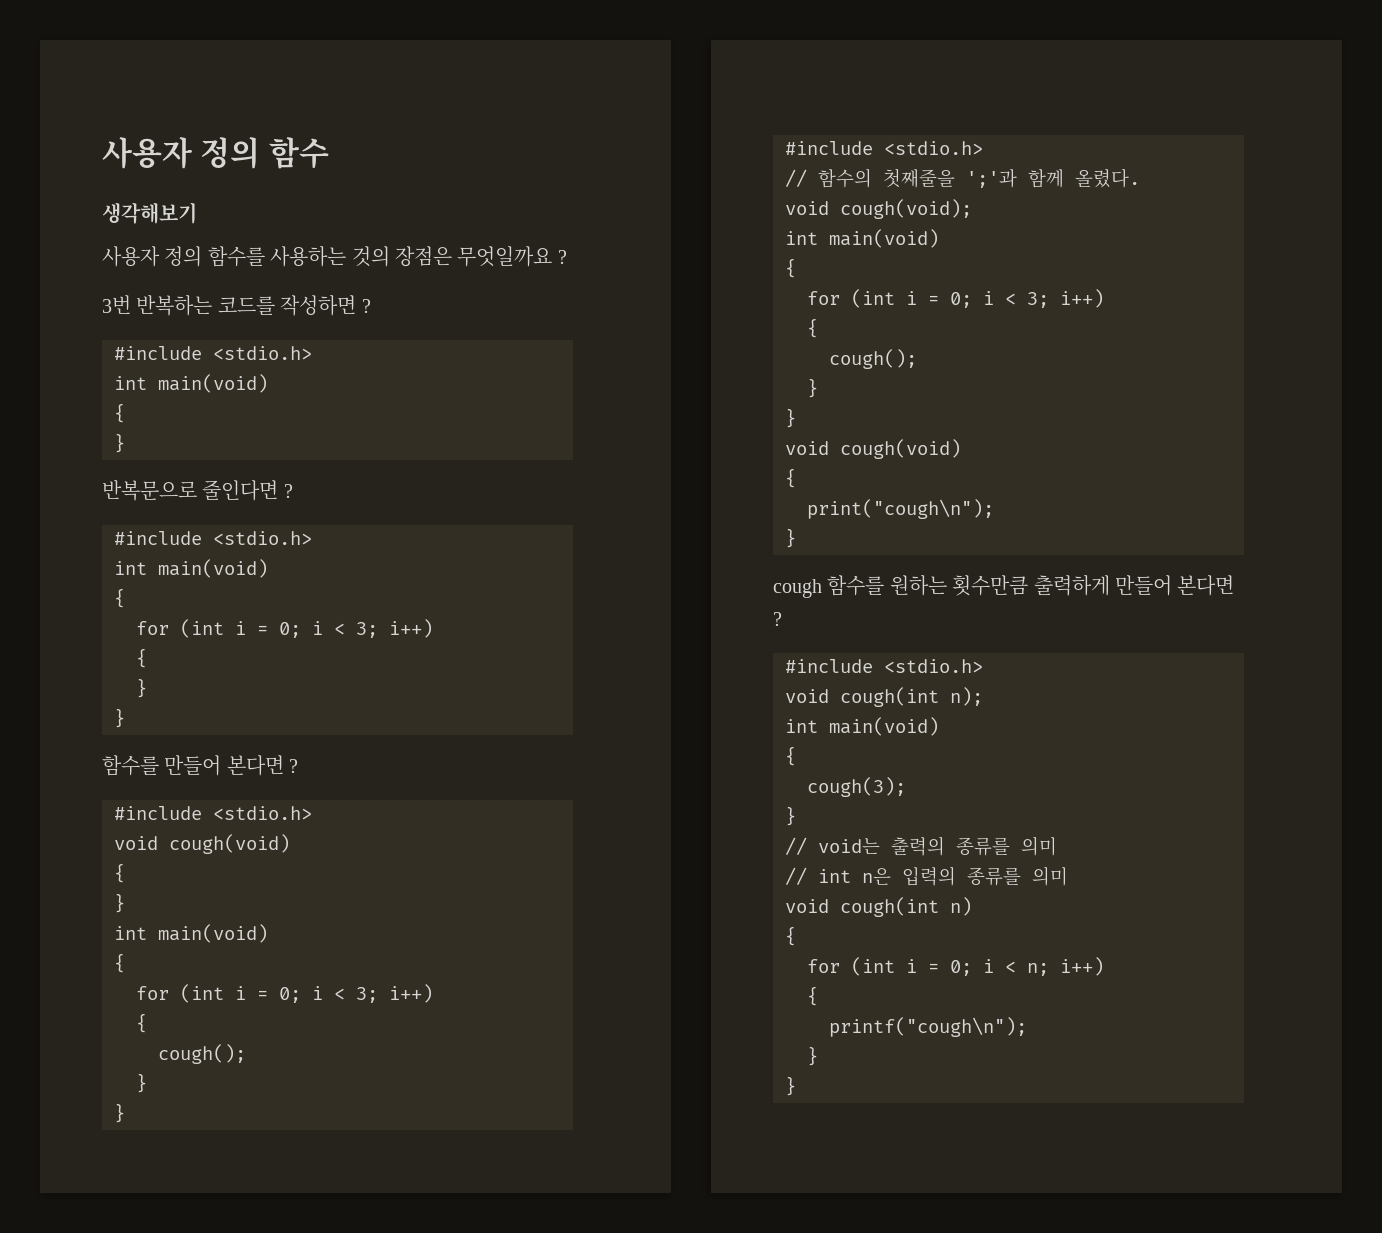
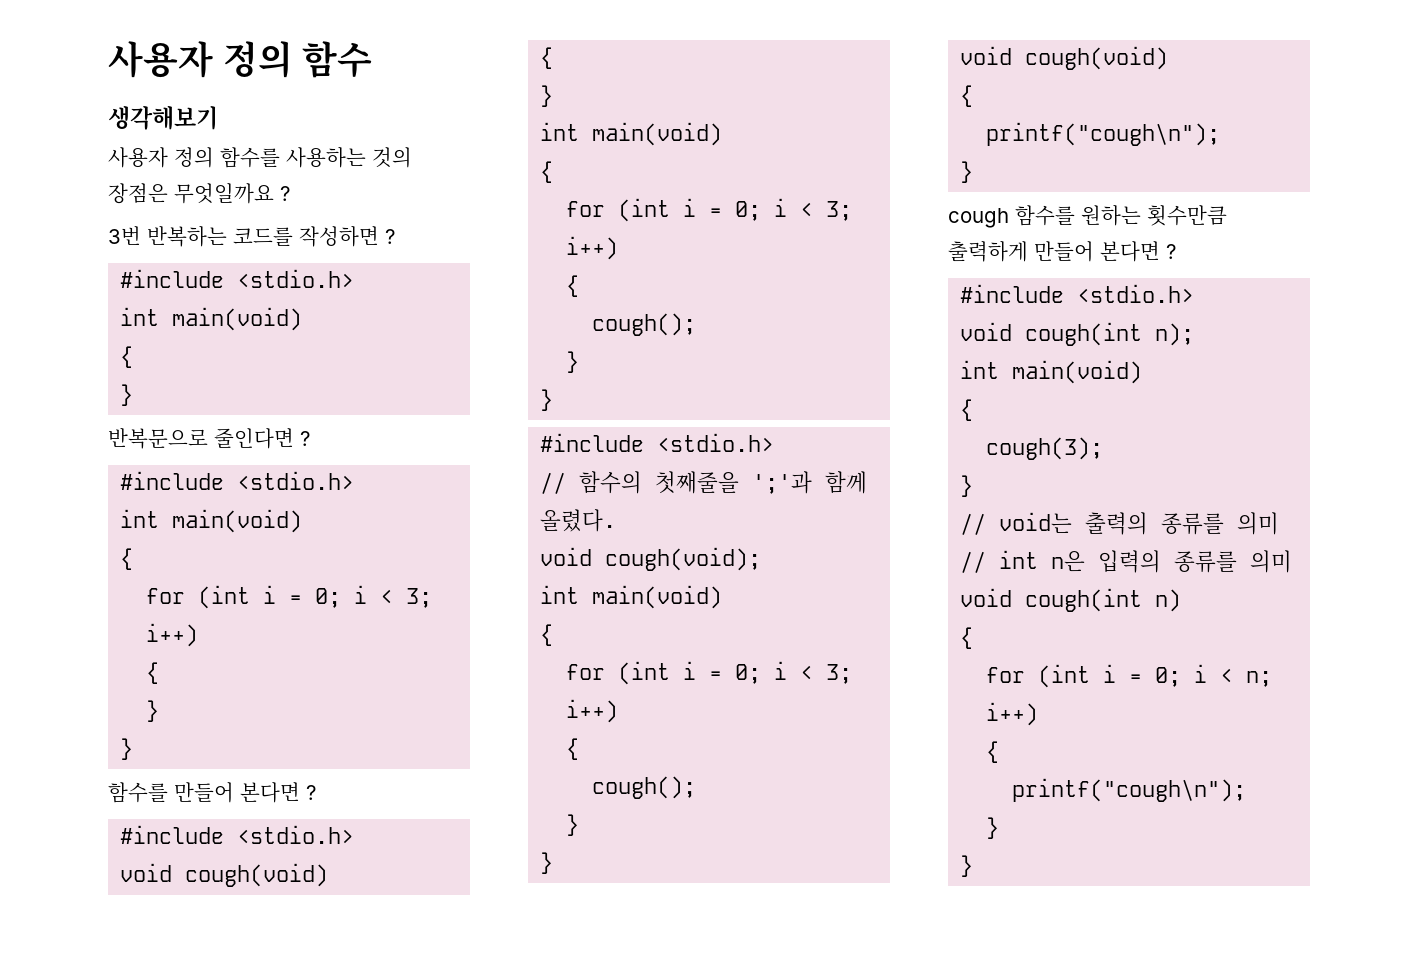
[807,499,994,519] print("cough\n"); -> [986,122,1221,146] printf("cough\n");

